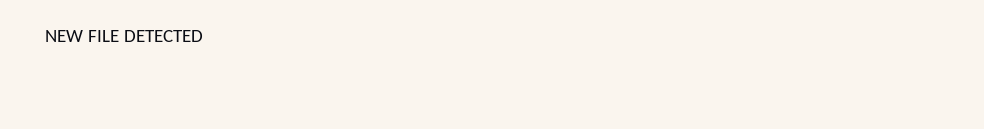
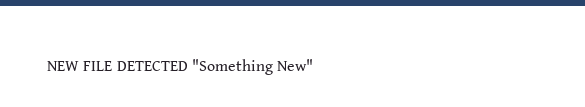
(203, 36) none -> [191,59,314,75] "Something New"

